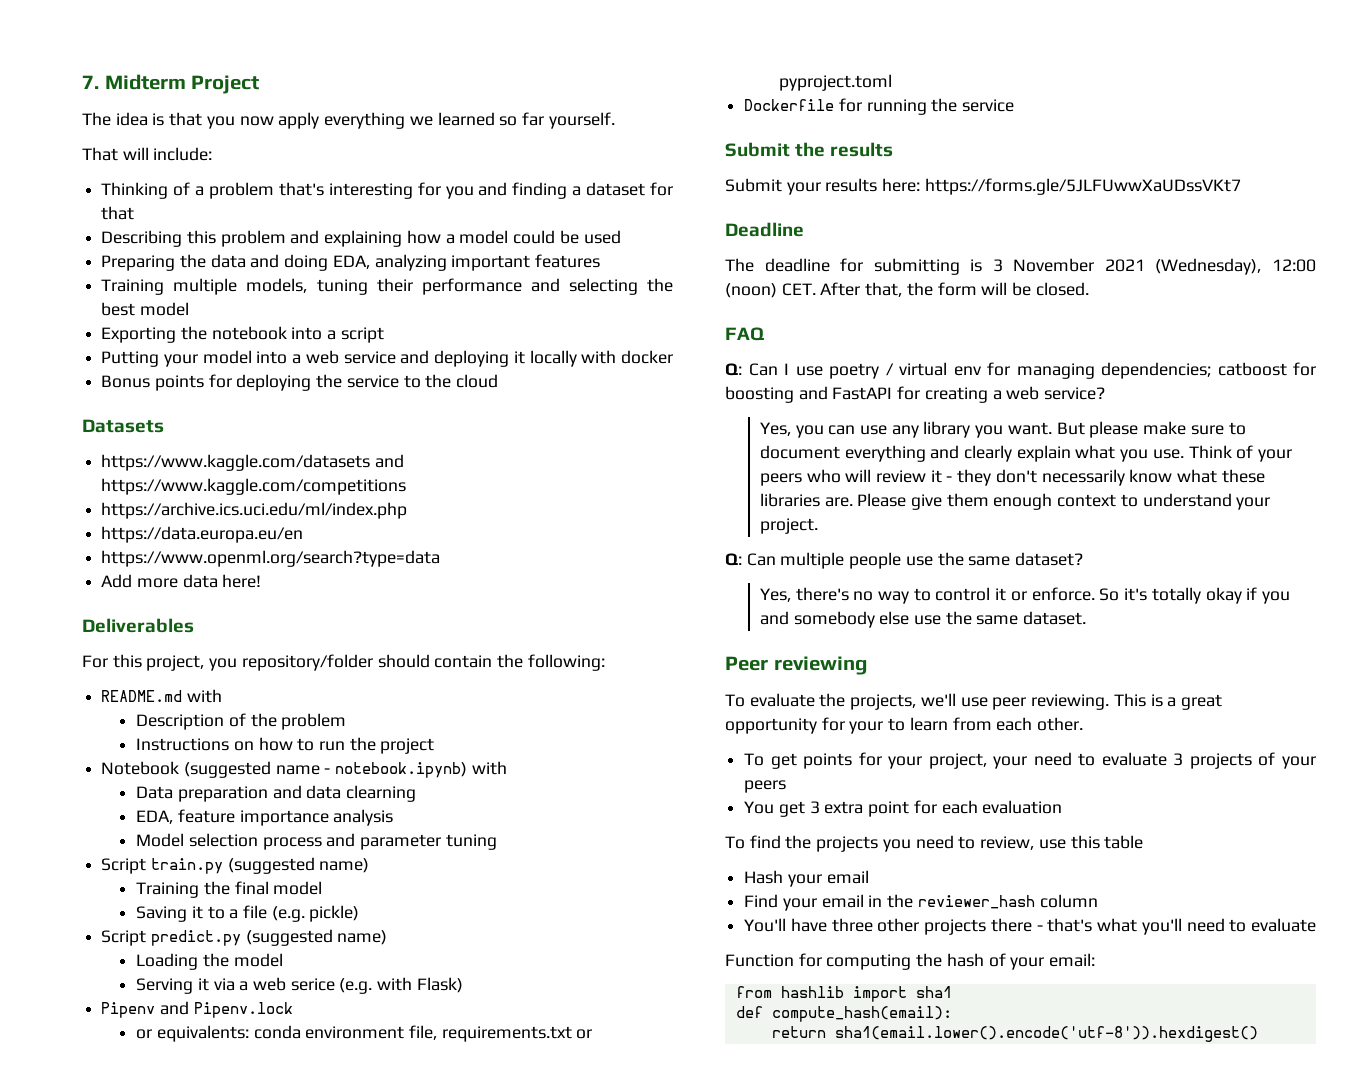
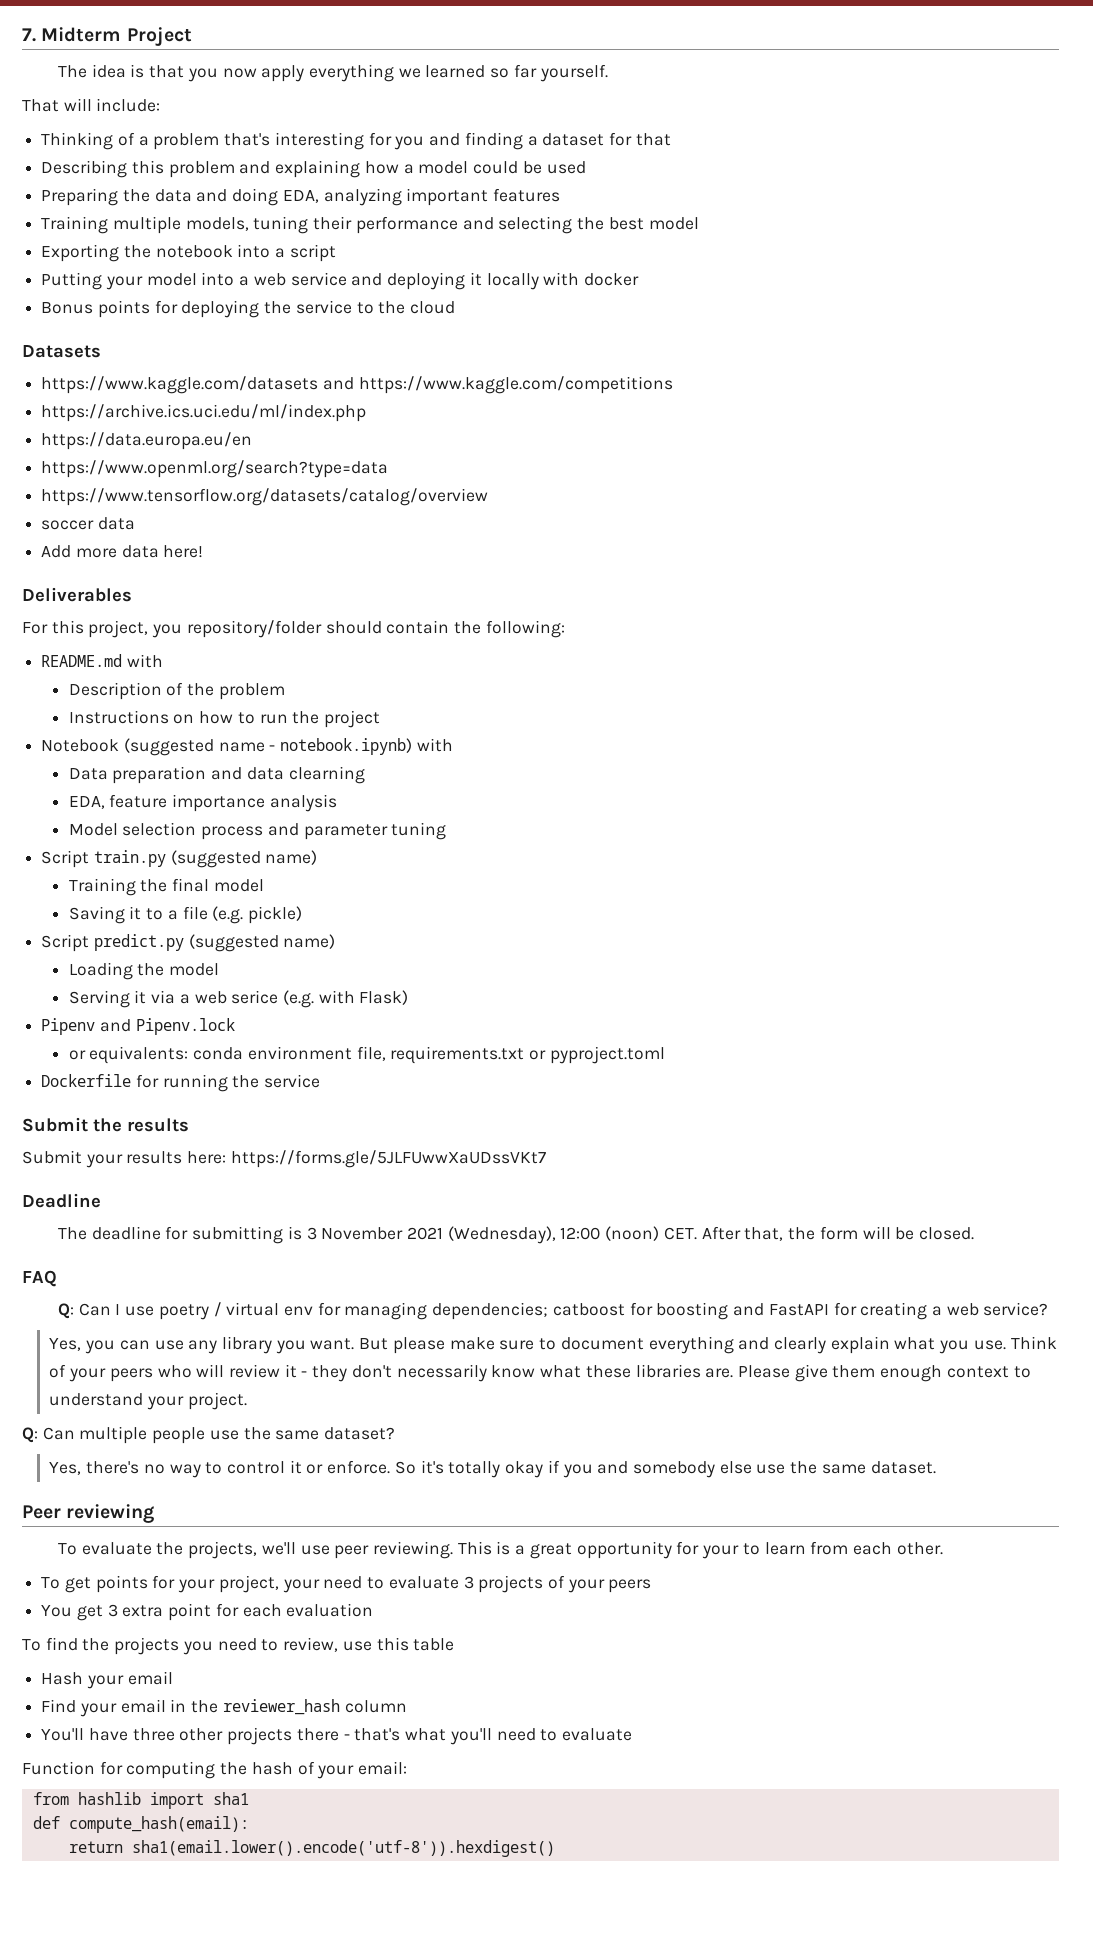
(441, 558) none -> [41,488,489,506] [41,517,135,530] // https://www.tensorflow.org/datasets/catalog/overview // soccer data

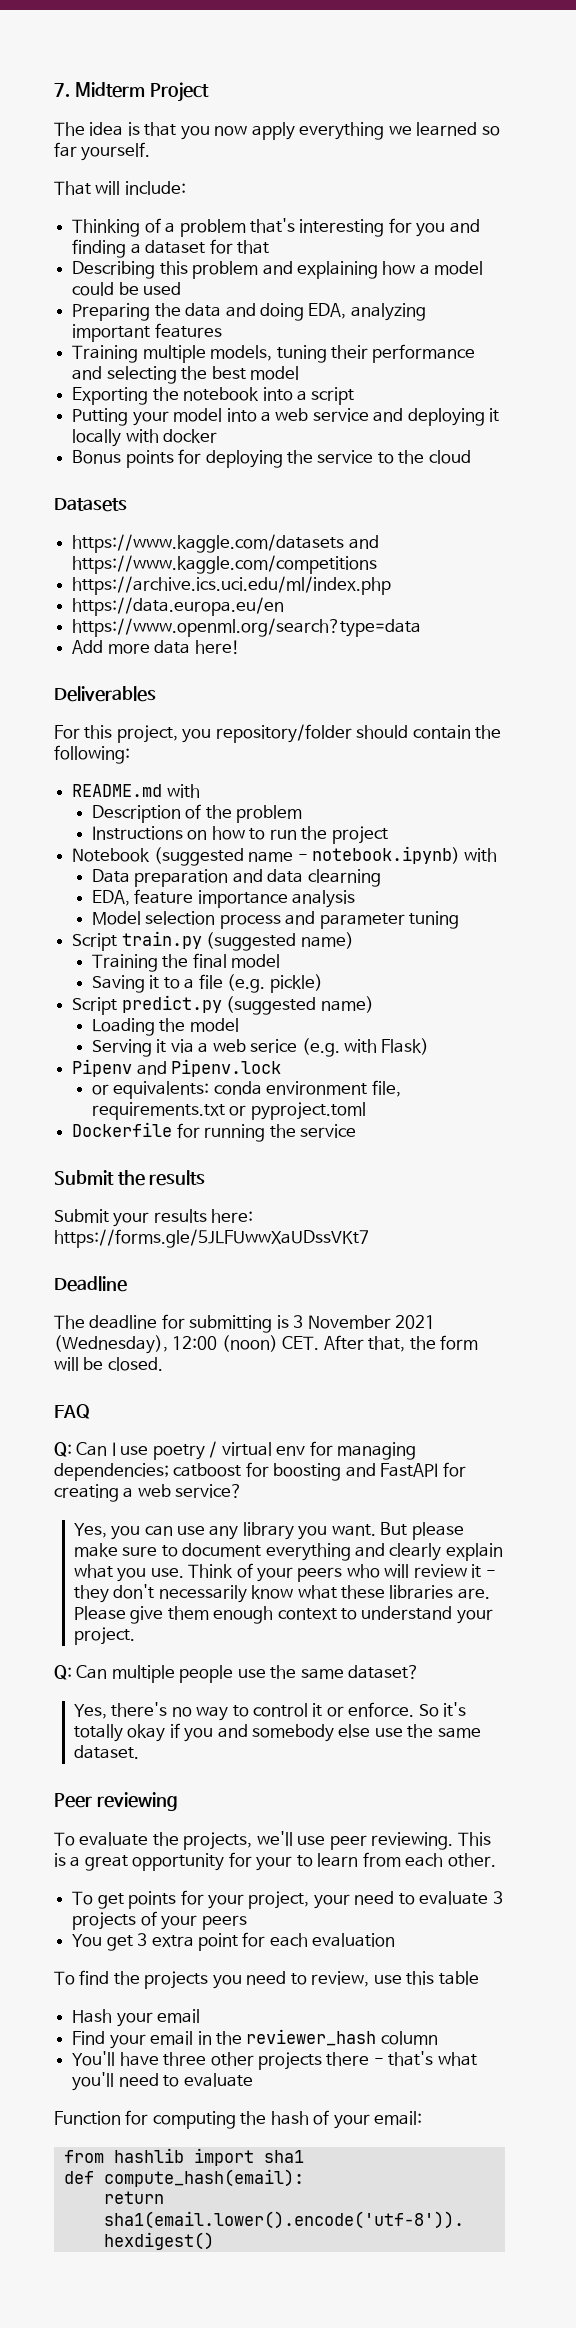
[41,488,489,506] [41,517,135,530] // https://www.tensorflow.org/datasets/catalog/overview // soccer data -> (422, 627) none

